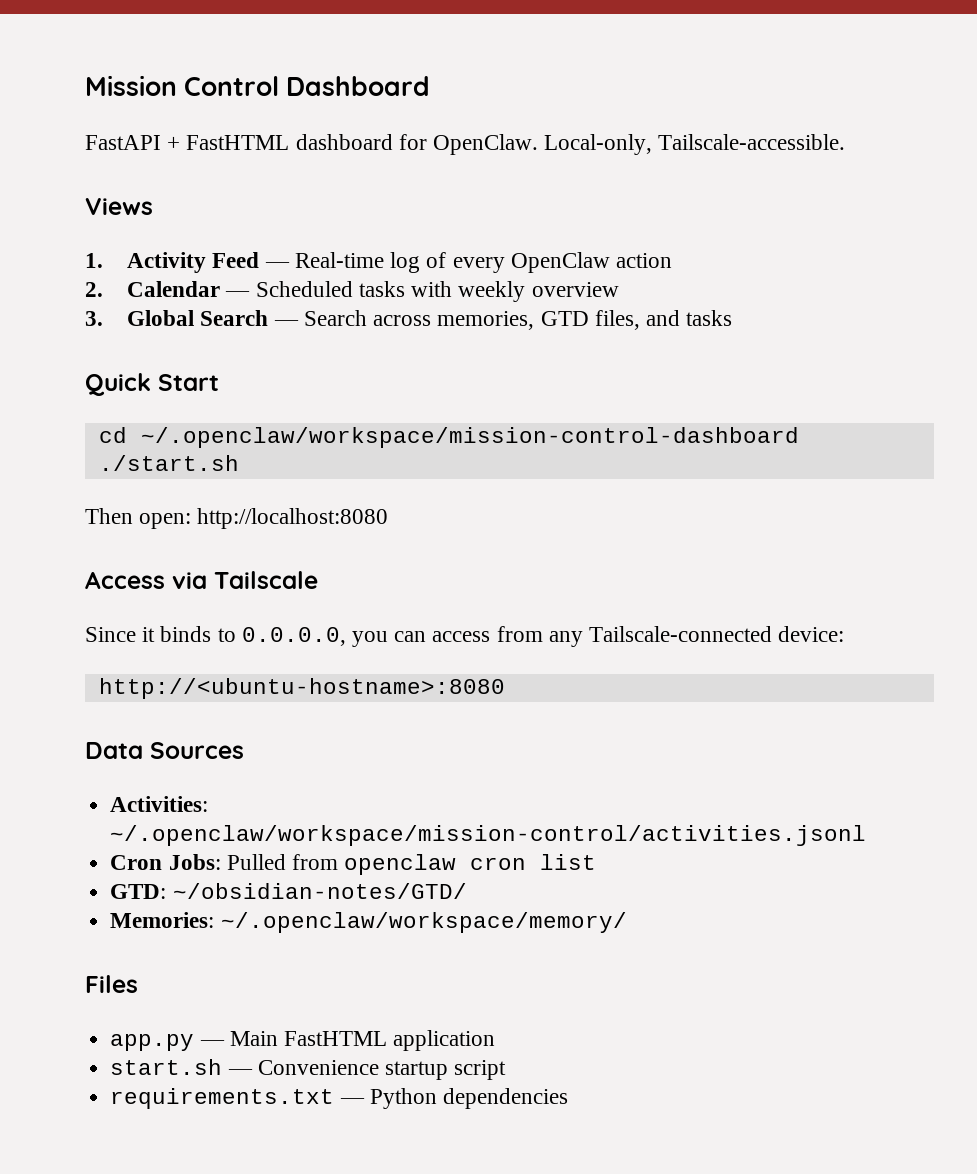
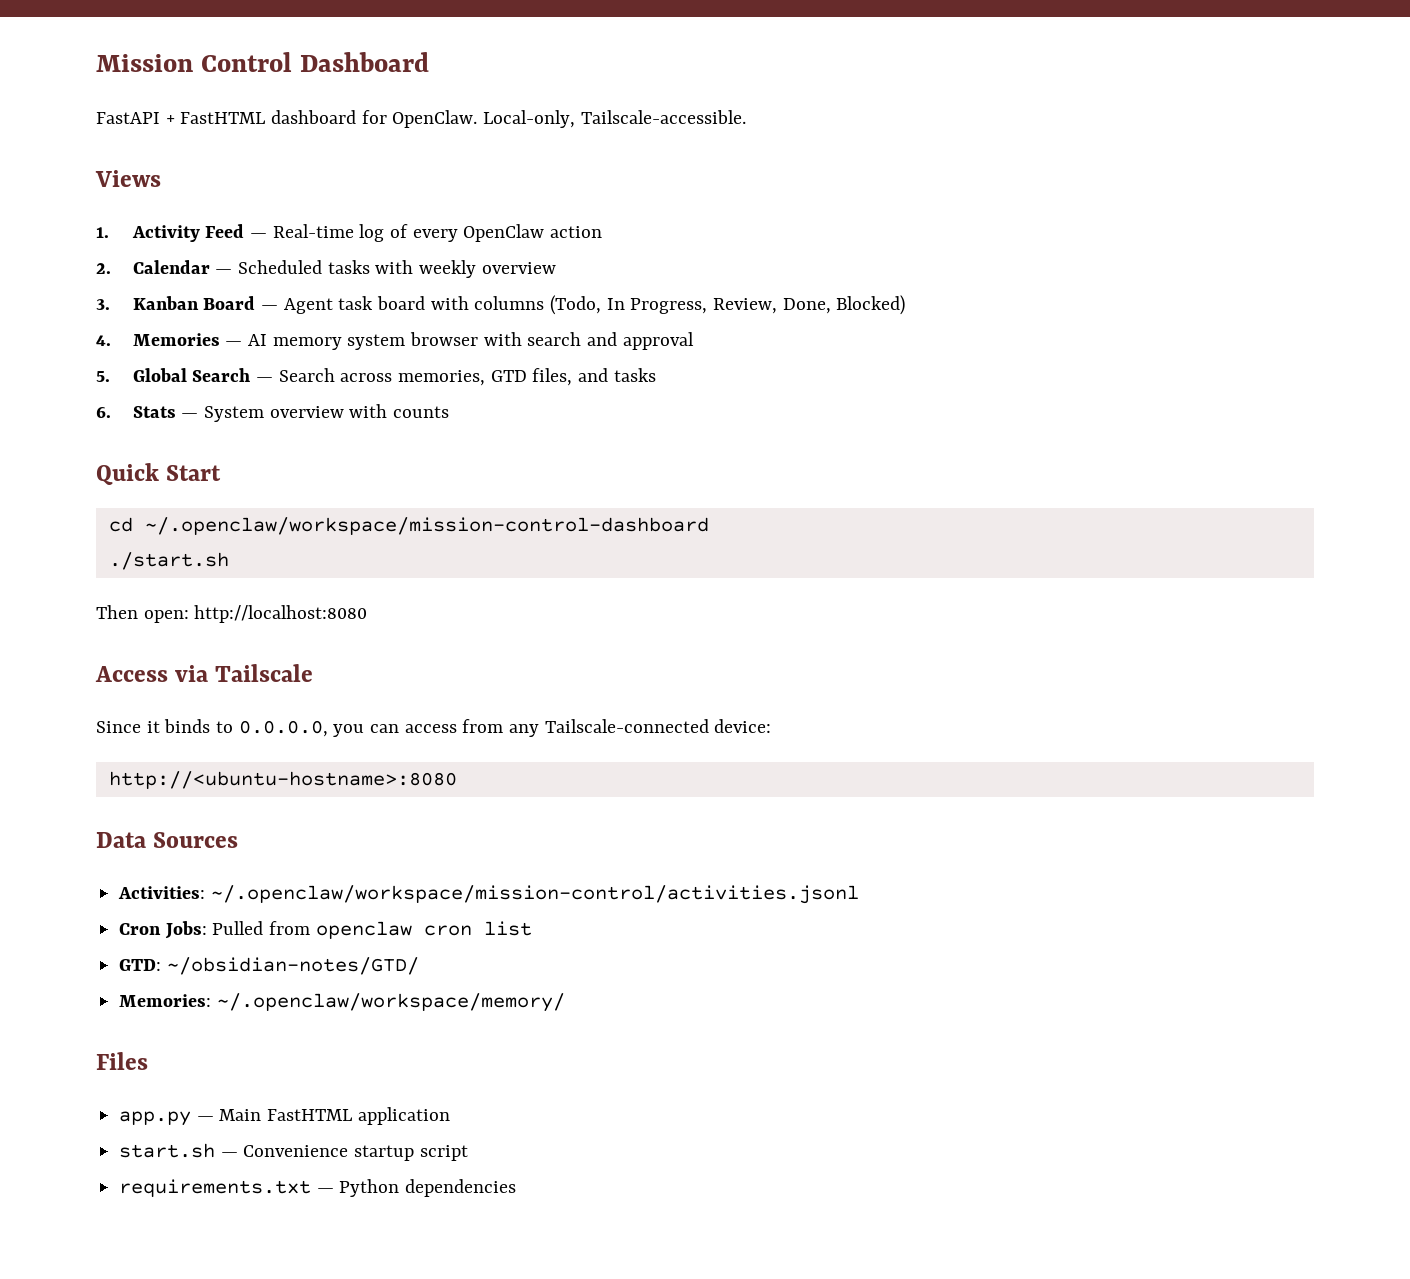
(103, 318) none -> [132,295,906,315] [96,332,694,350] [96,371,110,382] Kanban Board — Agent task board with columns (Todo, In Progress, Review, Done, Blocked) // 4. Memories — AI memory system browser with search and approval // 5.
(733, 318) none -> [96,404,450,422] // 6. Stats — System overview with counts

